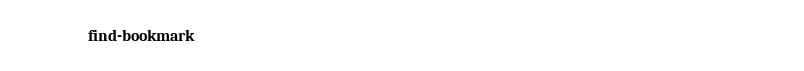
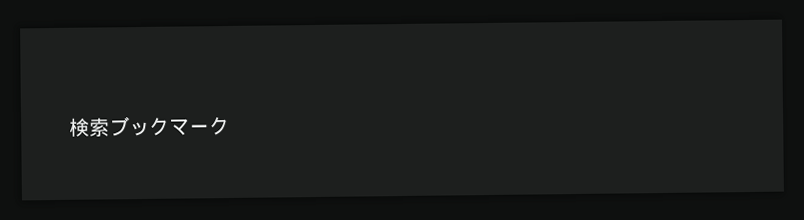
[88,29,195,41] find-bookmark -> [69,116,230,137] 検索ブックマーク

